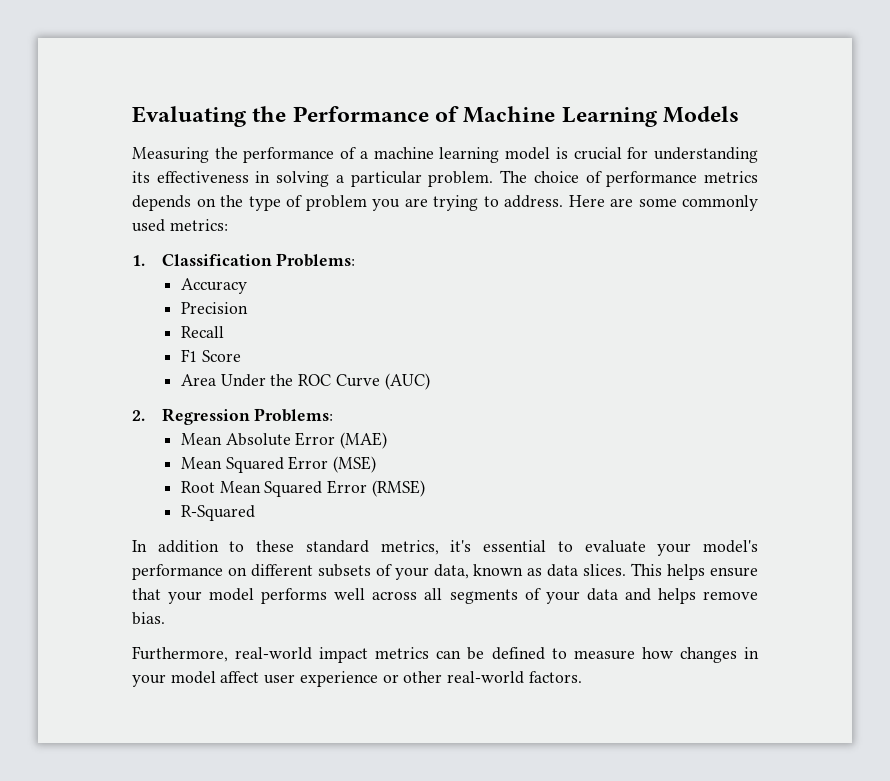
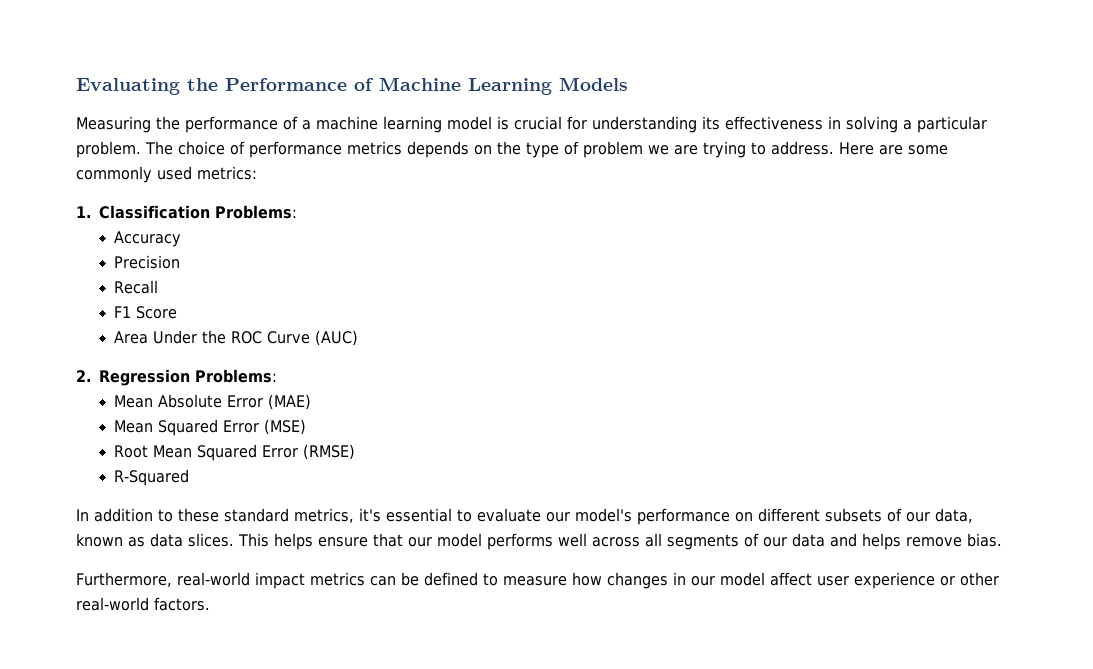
[372,199,400,211] you -> [648,145,669,155] we
[657,543,692,556] your -> [546,512,570,522] our
[394,567,429,580] your -> [906,512,930,522] our
[168,591,203,604] your -> [408,537,432,547] our
[545,591,580,604] your -> [763,537,787,547] our
[132,674,166,687] your -> [690,576,715,586] our

